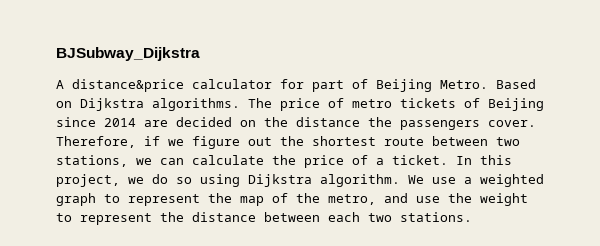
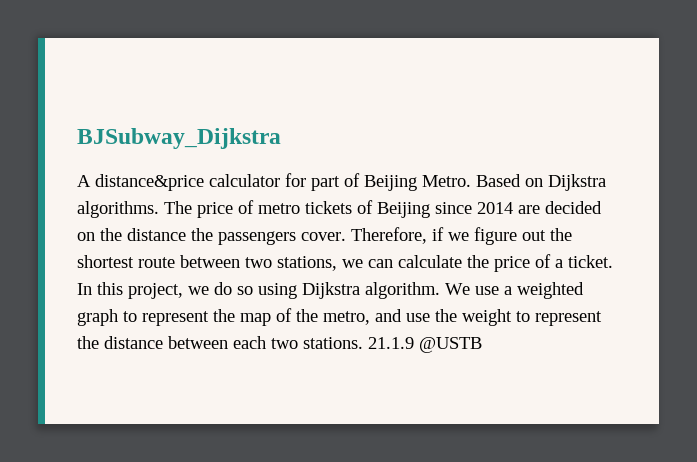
(472, 217) none -> [368,337,482,353] 21.1.9 @USTB

